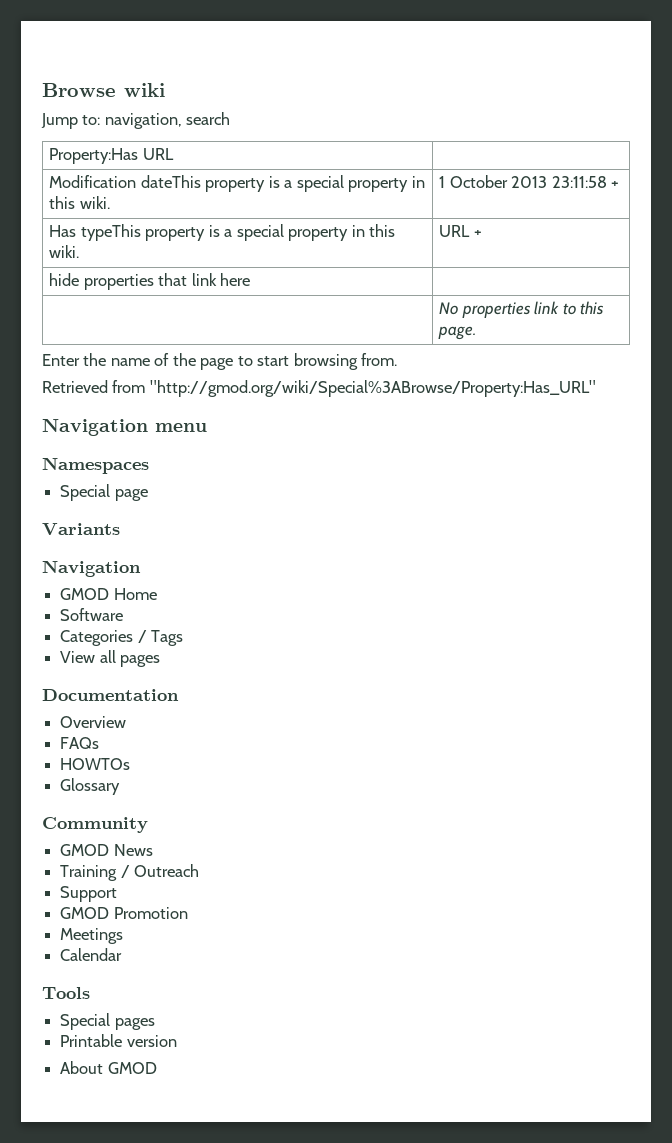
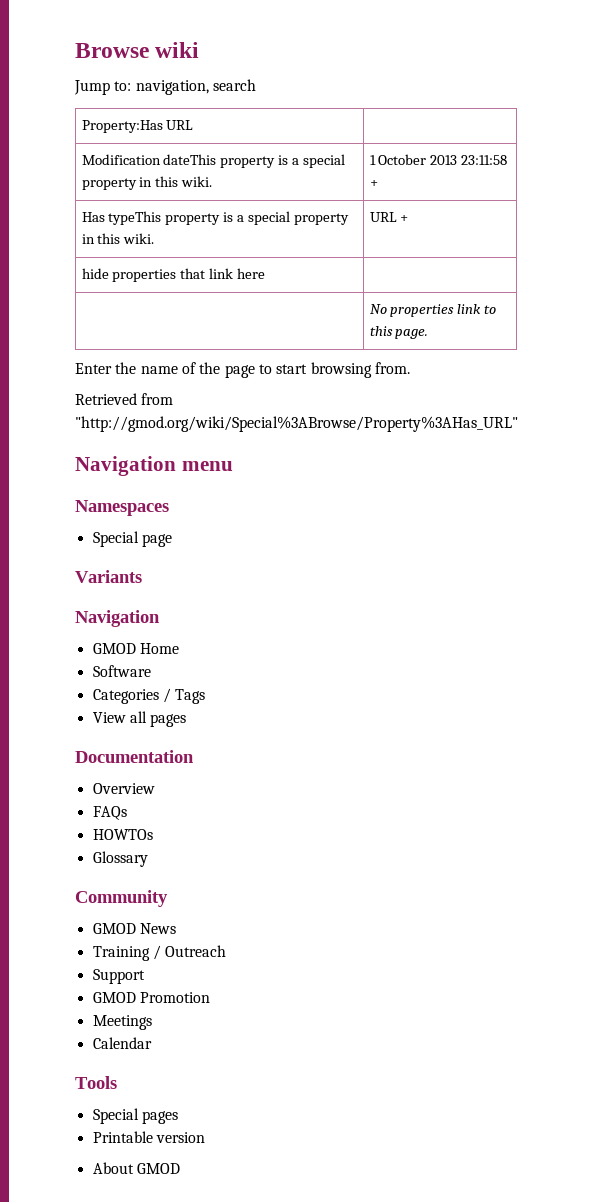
[149,380,596,397] "http://gmod.org/wiki/Special%3ABrowse/Property:Has_URL" -> [75,416,518,432] "http://gmod.org/wiki/Special%3ABrowse/Property%3AHas_URL"

